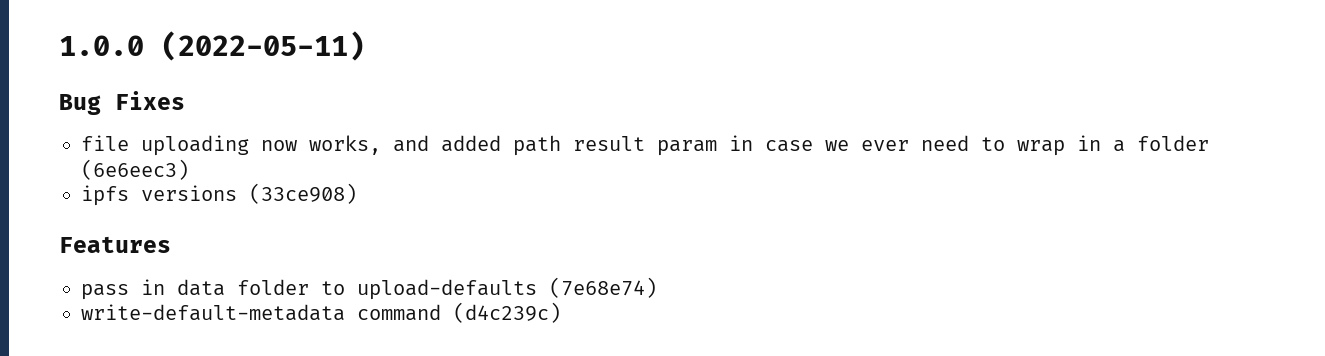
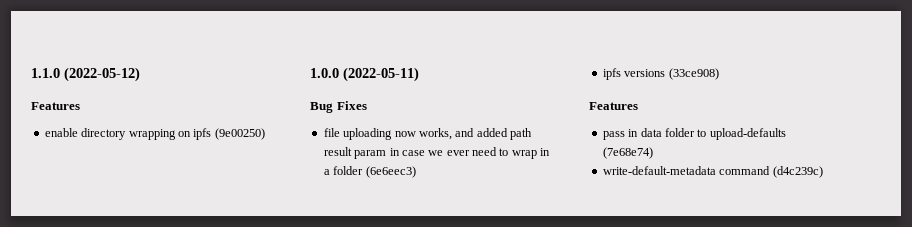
(59, 45) none -> [31,67,140,82] [31,102,80,110] [44,128,265,140] 1.1.0 (2022-05-12) // Features // enable directory wrapping on ipfs (9e00250) //

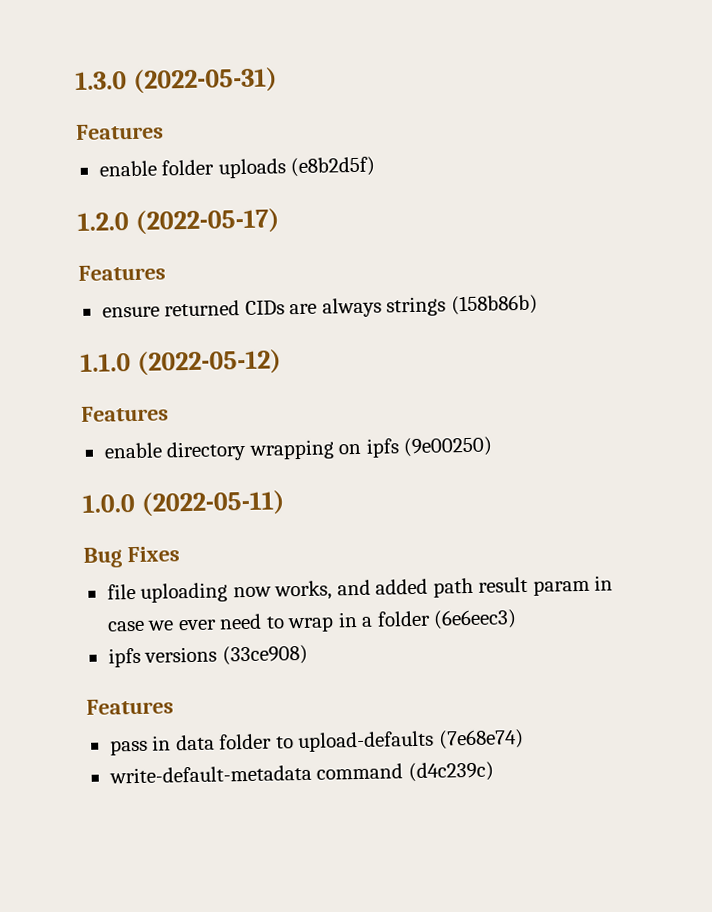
(31, 73) none -> [75,67,279,94] [76,123,164,140] [98,156,376,179] [77,208,281,235] [78,264,166,281] [101,294,538,318] 1.3.0 (2022-05-31) // Features // enable folder uploads (e8b2d5f) // 1.2.0 (2022-05-17) // Features // ensure returned CIDs are always strings (158b86b) //

